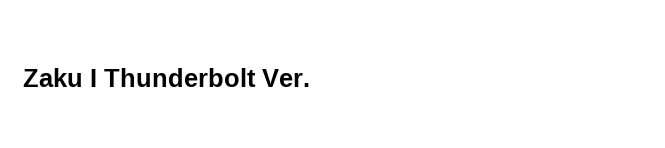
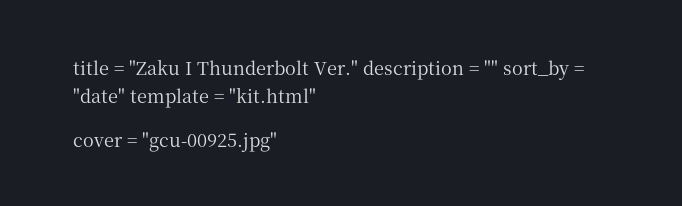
[23,68,310,87] Zaku I Thunderbolt Ver. -> [73,59,584,80] [73,87,316,108] [73,132,277,152] title = "Zaku I Thunderbolt Ver." description = "" sort_by = "date" template = "kit.html" // cover = "gcu-00925.jpg"

